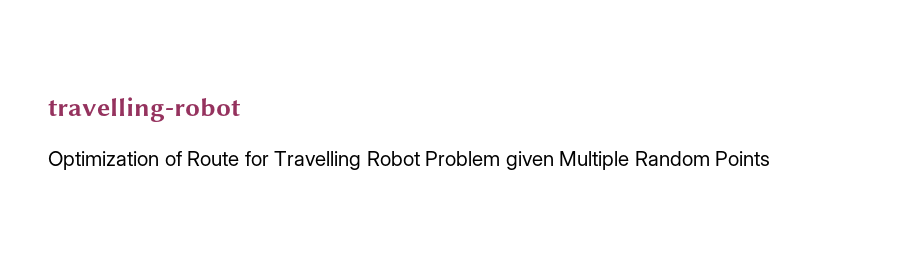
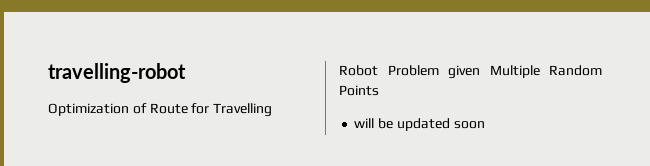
(771, 158) none -> [354,118,485,131] // will be updated soon

